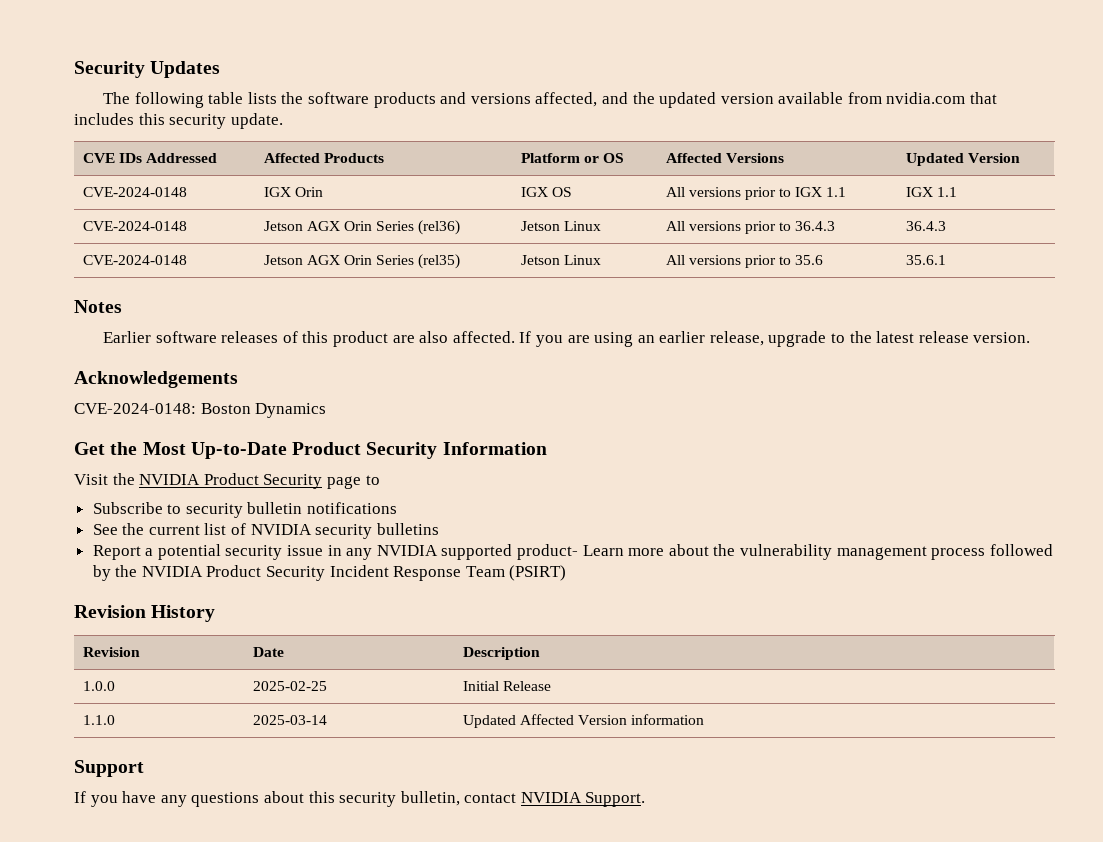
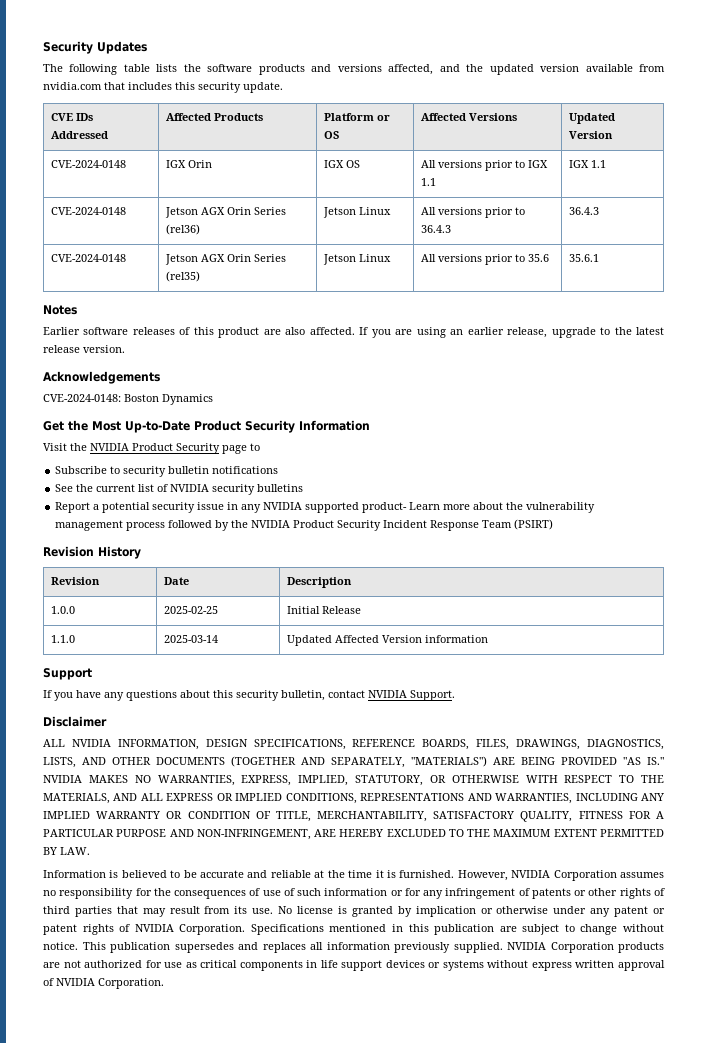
(646, 799) none -> [43,716,107,727] [43,739,665,750] [43,756,664,768] [43,775,665,786] [43,793,664,804] [43,811,664,822] [43,829,664,840] [43,847,90,855] [43,870,665,881] [43,888,665,899] [43,906,666,917] [43,924,664,935] [43,942,664,953] [43,960,665,971] [43,978,164,989] // Disclaimer // ALL NVIDIA INFORMATION, DESIGN SPECIFICATIONS, REFERENCE BOARDS, FILES, DRAWINGS, DIAGNOSTICS, LISTS, AND OTHER DOCUMENTS (TOGETHER AND SEPARATELY, "MATERIALS") ARE BEING PROVIDED "AS IS." NVIDIA MAKES NO WARRANTIES, EXPRESS, IMPLIED, STATUTORY, OR OTHERWISE WITH RESPECT TO THE MATERIALS, AND ALL EXPRESS OR IMPLIED CONDITIONS, REPRESENTATIONS AND WARRANTIES, INCLUDING ANY IMPLIED WARRANTY OR CONDITION OF TITLE, MERCHANTABILITY, SATISFACTORY QUALITY, FITNESS FOR A PARTICULAR PURPOSE AND NON-INFRINGEMENT, ARE HEREBY EXCLUDED TO THE MAXIMUM EXTENT PERMITTED BY LAW. // Information is believed to be accurate and reliable at the time it is furnished. However, NVIDIA Corporation assumes no responsibility for the consequences of use of such information or for any infringement of patents or other rights of third parties that may result from its use. No license is granted by implication or otherwise under any patent or patent rights of NVIDIA Corporation. Specifications mentioned in this publication are subject to change without notice. This publication supersedes and replaces all information previously supplied. NVIDIA Corporation products are not authorized for use as critical components in life support devices or systems without express written approval of NVIDIA Corporation.

